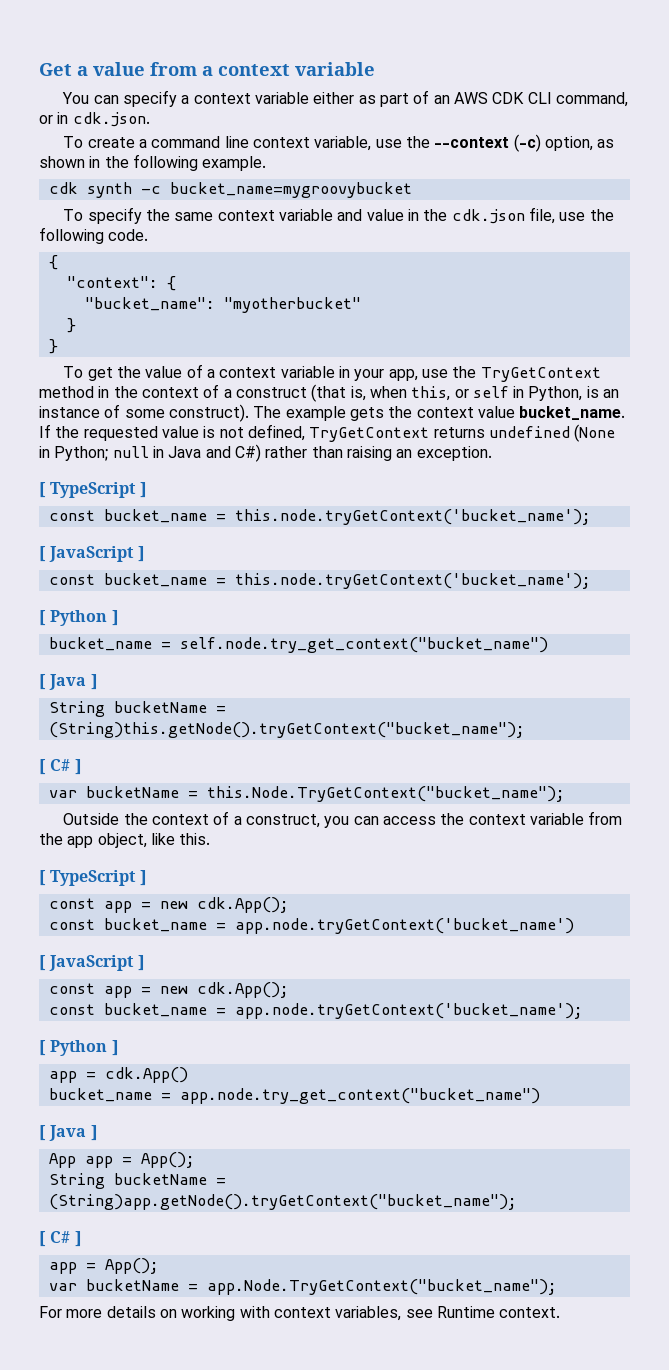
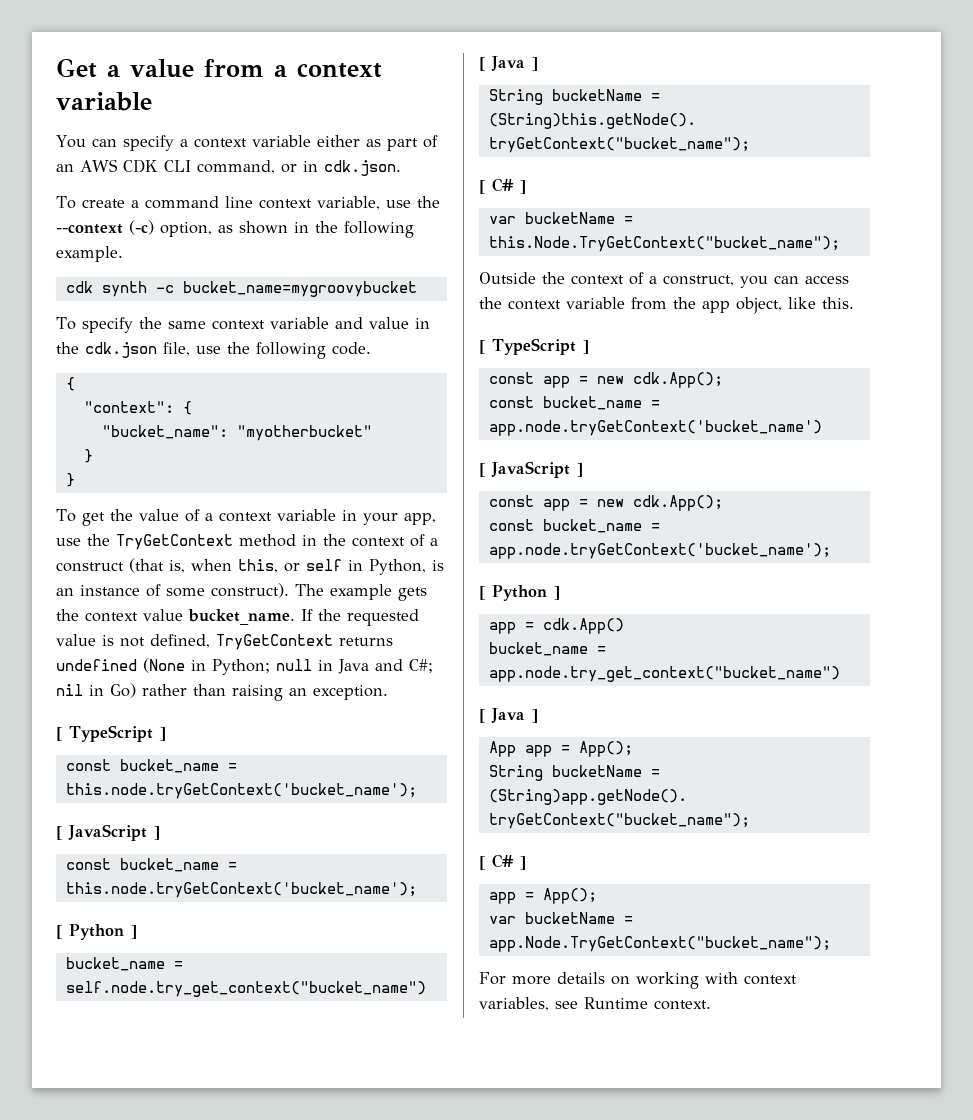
[234,444,261,462] C#) -> [409,659,433,673] [56,683,136,698] C#; nil in Go)

